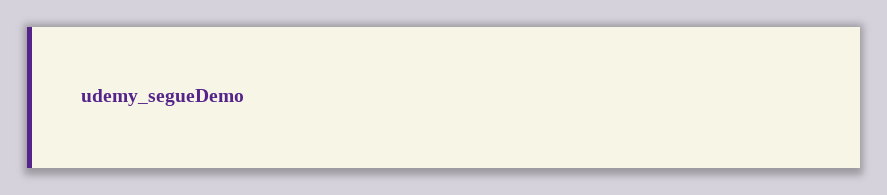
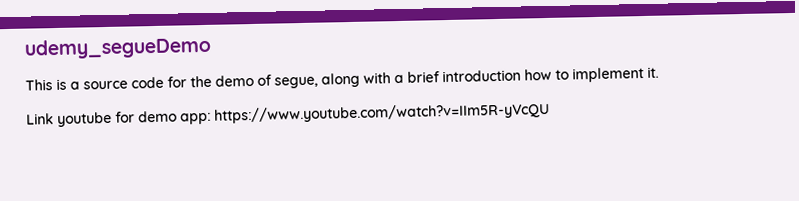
(244, 97) none -> [25,66,659,91] [26,101,550,127] // This is a source code for the demo of segue, along with a brief introduction how to implement it. // Link youtube for demo app: https://www.youtube.com/watch?v=IIm5R-yVcQU

